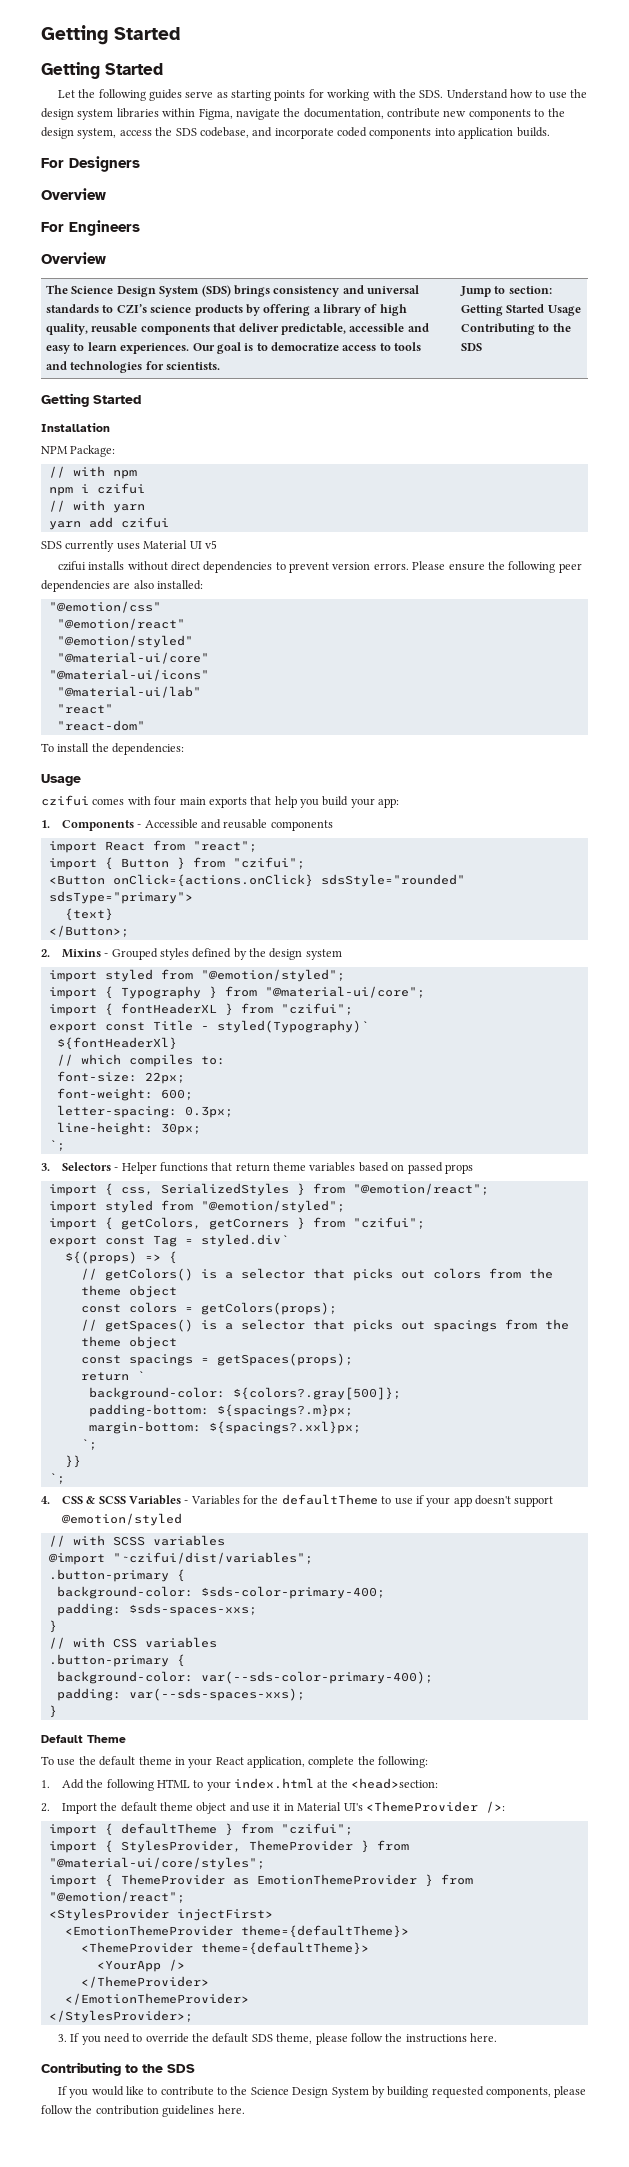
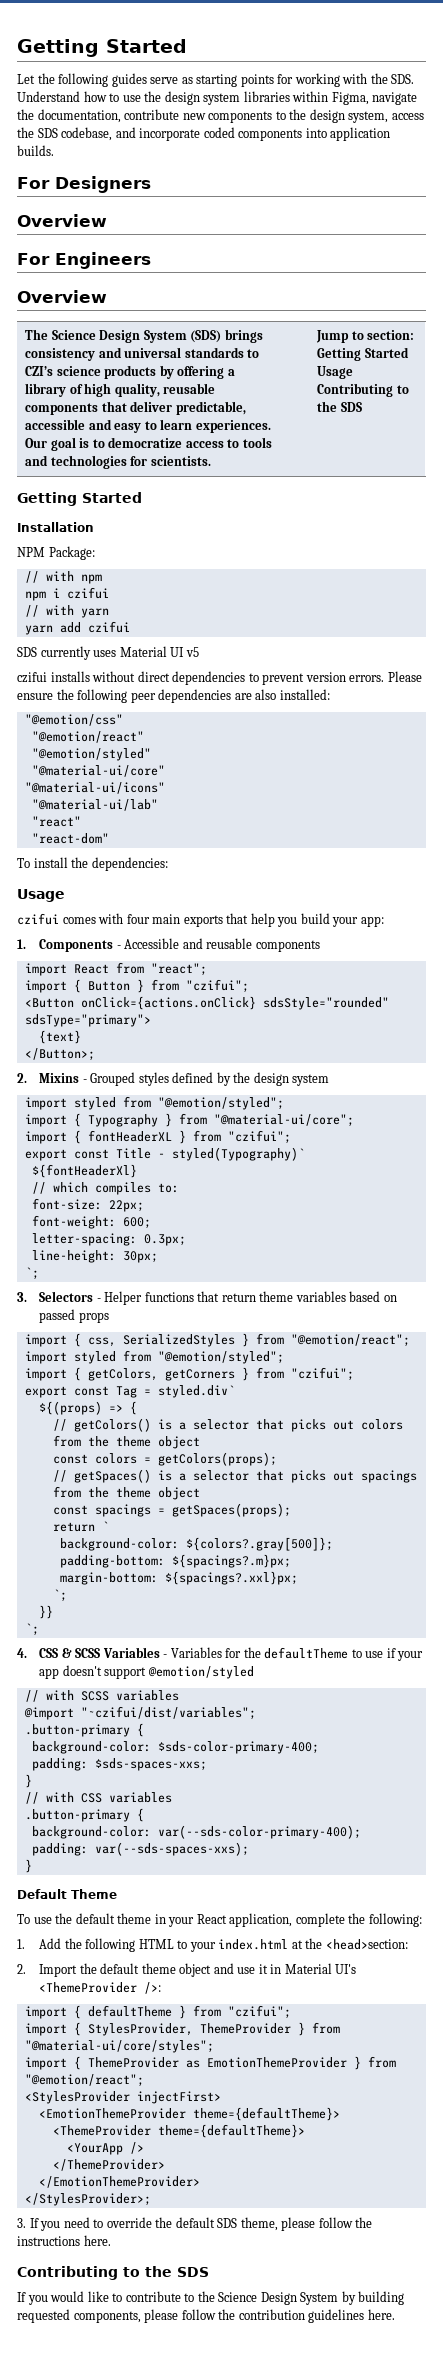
[41,25,180,45] [41,62,163,79] Getting Started // Getting Started -> [17,39,187,57] Getting Started

